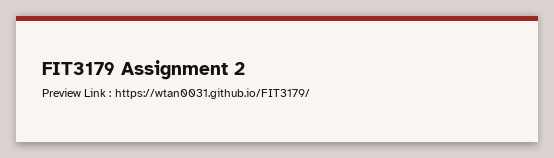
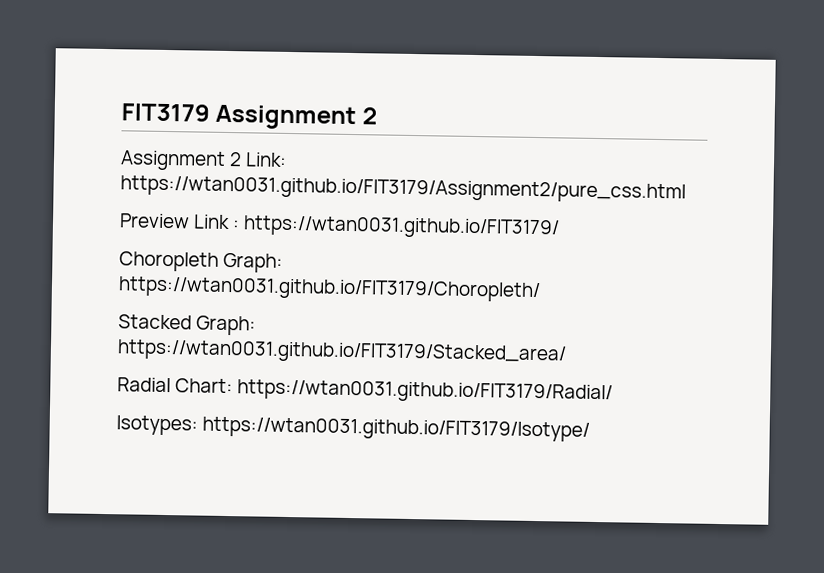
(245, 68) none -> [120,150,288,171] [120,175,686,204] // Assignment 2 Link: https://wtan0031.github.io/FIT3179/Assignment2/pure_css.html
(310, 93) none -> [119,251,284,273] [118,276,541,303] [118,314,257,336] [117,339,567,366] [117,377,614,405] [116,415,591,442] // Choropleth Graph: https://wtan0031.github.io/FIT3179/Choropleth/ // Stacked Graph: https://wtan0031.github.io/FIT3179/Stacked_area/ // Radial Chart: https://wtan0031.github.io/FIT3179/Radial/ // Isotypes: https://wtan0031.github.io/FIT3179/Isotype/

